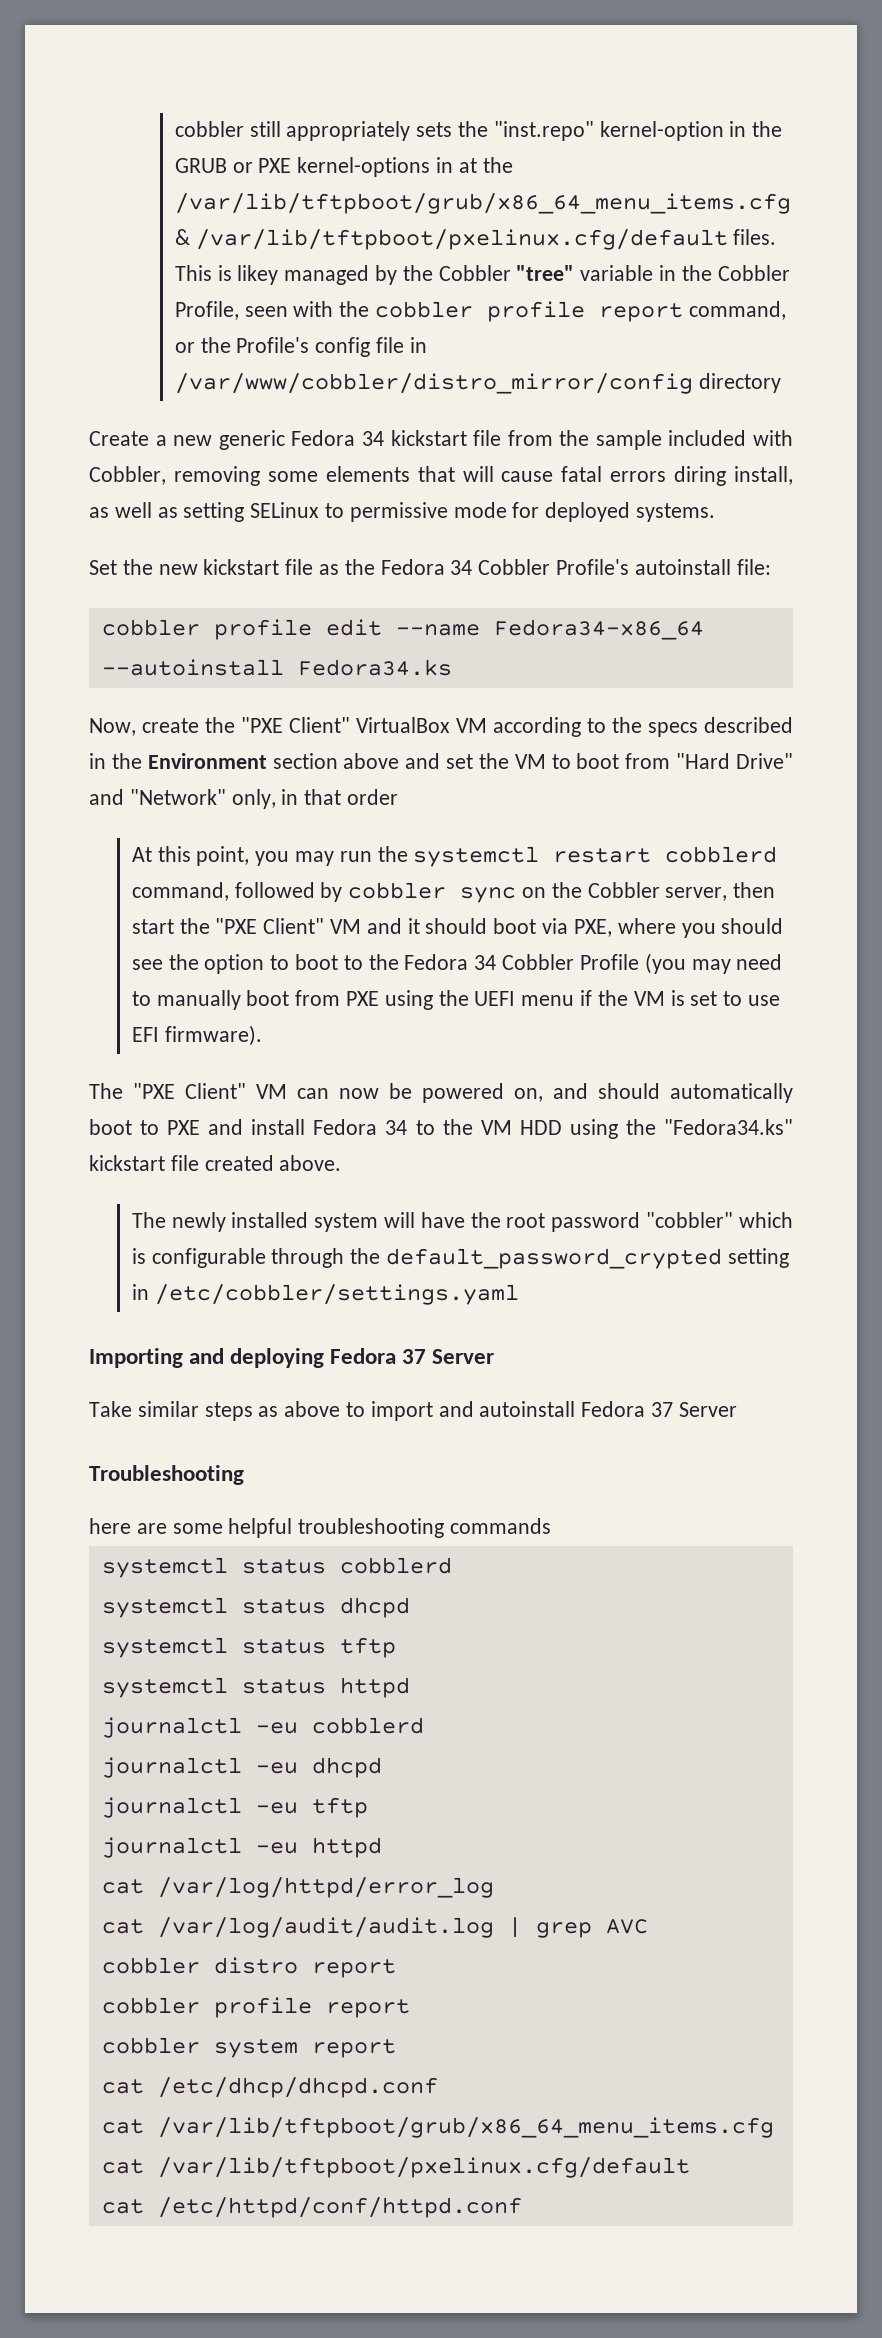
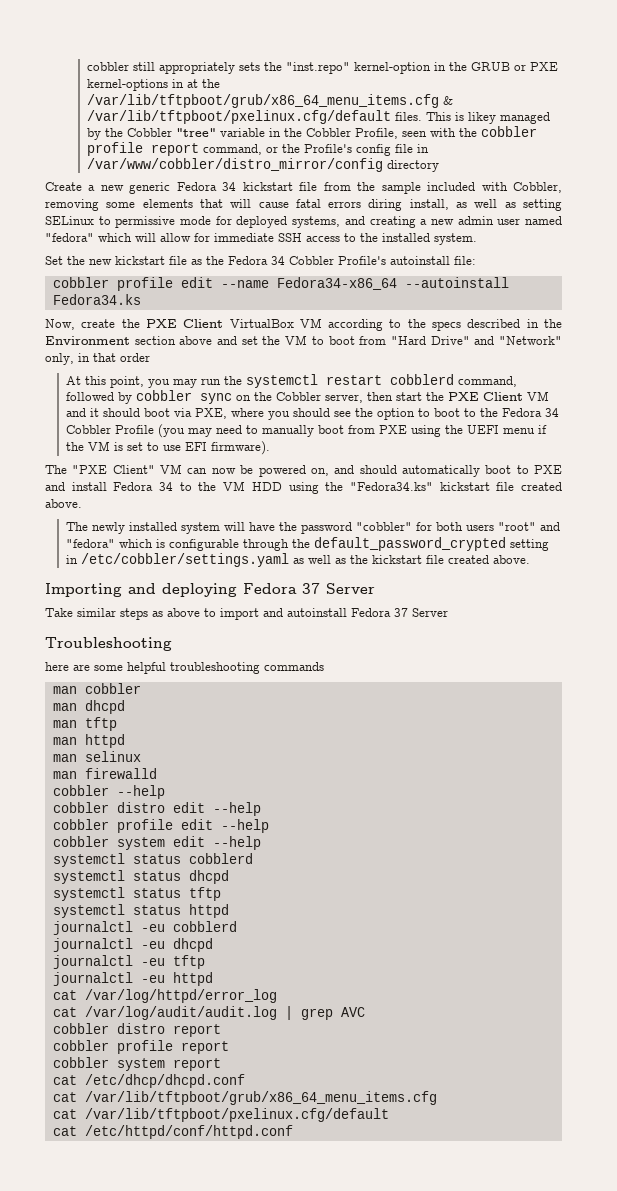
[636,503,716,522] systems. -> [292,216,562,228] [45,233,477,245] systems, and creating a new admin user named "fedora" which will allow for immediate SSH access to the installed system.
[241,717,350,733] "PXE Client" -> [145,319,224,328] PXE Client
[215,918,325,934] "PXE Client" -> [447,392,523,401] PXE Client
[506,1213,546,1228] root -> (297, 526) none
(734, 1220) none -> [415,522,560,531] [65,539,115,548] for both users "root" and "fedora"
(519, 1294) none -> [292,555,530,564] as well as the kickstart file created above.
(552, 1526) none -> [52,683,141,694] [52,700,125,714] [52,717,117,731] [52,734,125,748] [52,751,141,762] [52,768,157,779] [52,785,165,799] [52,802,261,816] [52,819,269,833] [52,836,261,850] // man cobbler // man dhcpd // man tftp // man httpd // man selinux // man firewalld // cobbler --help // cobbler distro edit --help // cobbler profile edit --help // cobbler system edit --help

